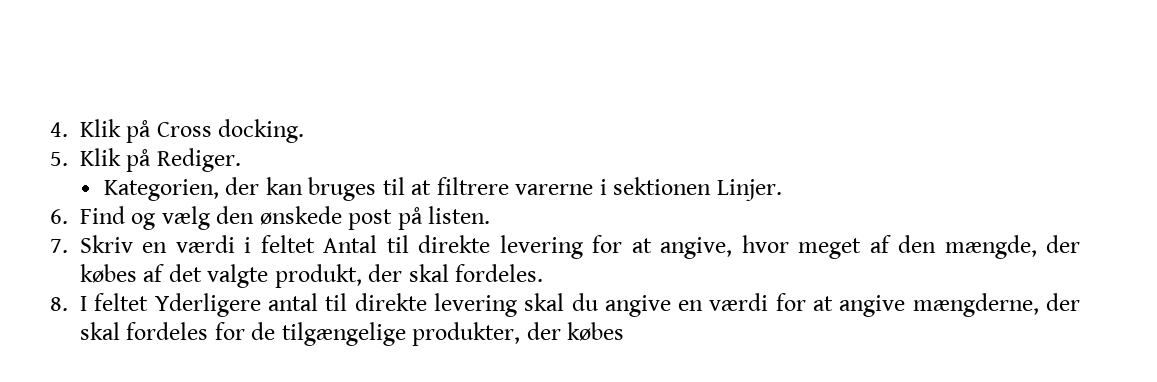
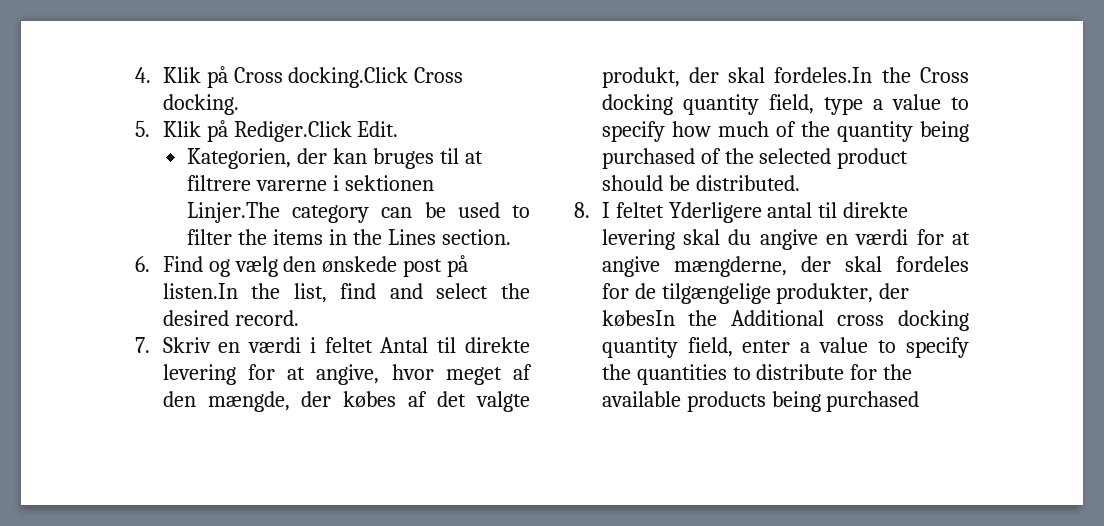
(212, 129) none -> [288,67,464,88] docking.Click Cross
[156,148,241,172] Rediger. -> [233,121,399,142] Rediger.Click Edit.
[716,179,782,201] Linjer. -> [186,202,530,223] [186,229,511,245] Linjer.The category can be used to filter the items in the Lines section.
[428,206,491,224] listen. -> [162,283,530,303] [162,310,299,326] listen.In the list, find and select the desired record.
[455,264,544,282] fordeles. -> [774,67,969,83] [601,94,969,115] [601,121,969,142] [601,148,909,169] [601,175,800,191] fordeles.In the Cross docking quantity field, type a value to specify how much of the quantity being purchased of the selected product should be distributed.
[567,322,625,341] købes -> [601,310,969,331] [601,337,969,358] [601,364,913,385] [601,391,920,412] købesIn the Additional cross docking quantity field, enter a value to specify the quantities to distribute for the available products being purchased

